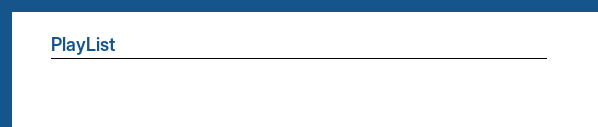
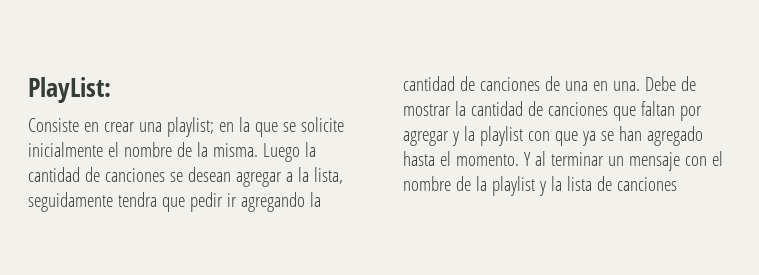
[51,37,115,55] PlayList -> [28,77,111,103] [28,117,344,137] [28,142,316,162] [28,167,343,187] [28,192,321,212] [403,76,696,91] [403,101,702,121] [403,126,703,146] [403,151,723,171] [403,176,677,196] PlayList: // Consiste en crear una playlist; en la que se solicite inicialmente el nombre de la misma. Luego la cantidad de canciones se desean agregar a la lista, seguidamente tendra que pedir ir agregando la cantidad de canciones de una en una. Debe de mostrar la cantidad de canciones que faltan por agregar y la playlist con que ya se han agregado hasta el momento. Y al terminar un mensaje con el nombre de la playlist y la lista de canciones

